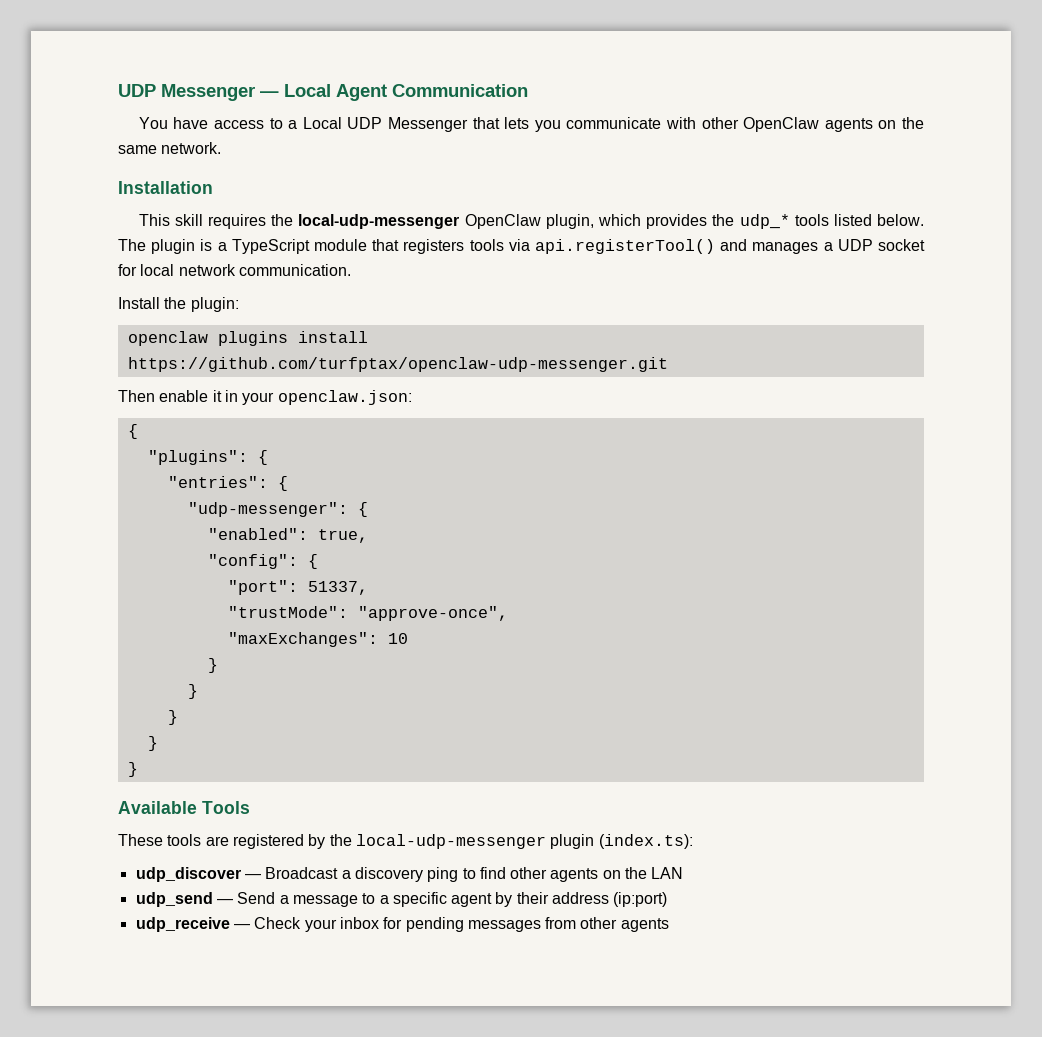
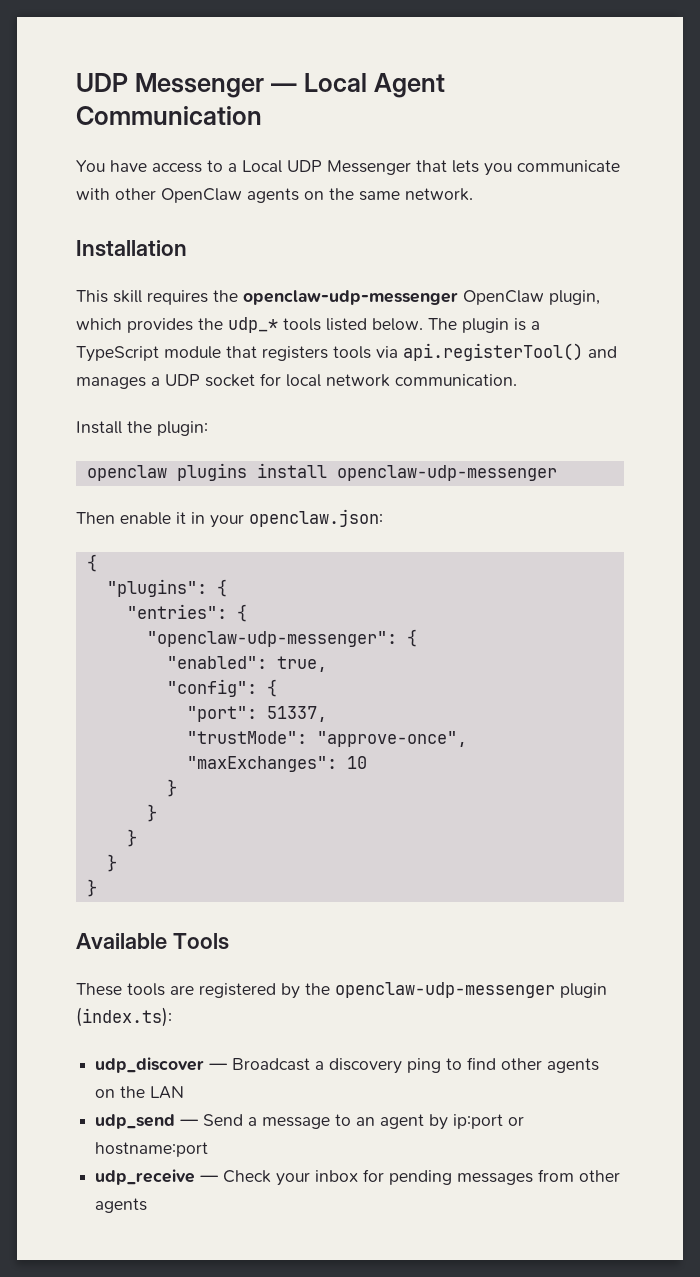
[298,214,460,229] local-udp-messenger -> [243,290,458,305] openclaw-udp-messenger
[127,357,668,372] https://github.com/turfptax/openclaw-udp-messenger.git -> [336,465,557,481] openclaw-udp-messenger
[187,502,348,517] "udp-messenger": -> [146,631,397,647] "openclaw-udp-messenger":
[355,834,546,849] local-udp-messenger -> [335,982,555,998] openclaw-udp-messenger
[379,892,668,907] a specific agent by their address (ip:port) -> [356,1114,525,1130] [95,1142,209,1157] an agent by ip:port or hostname:port

